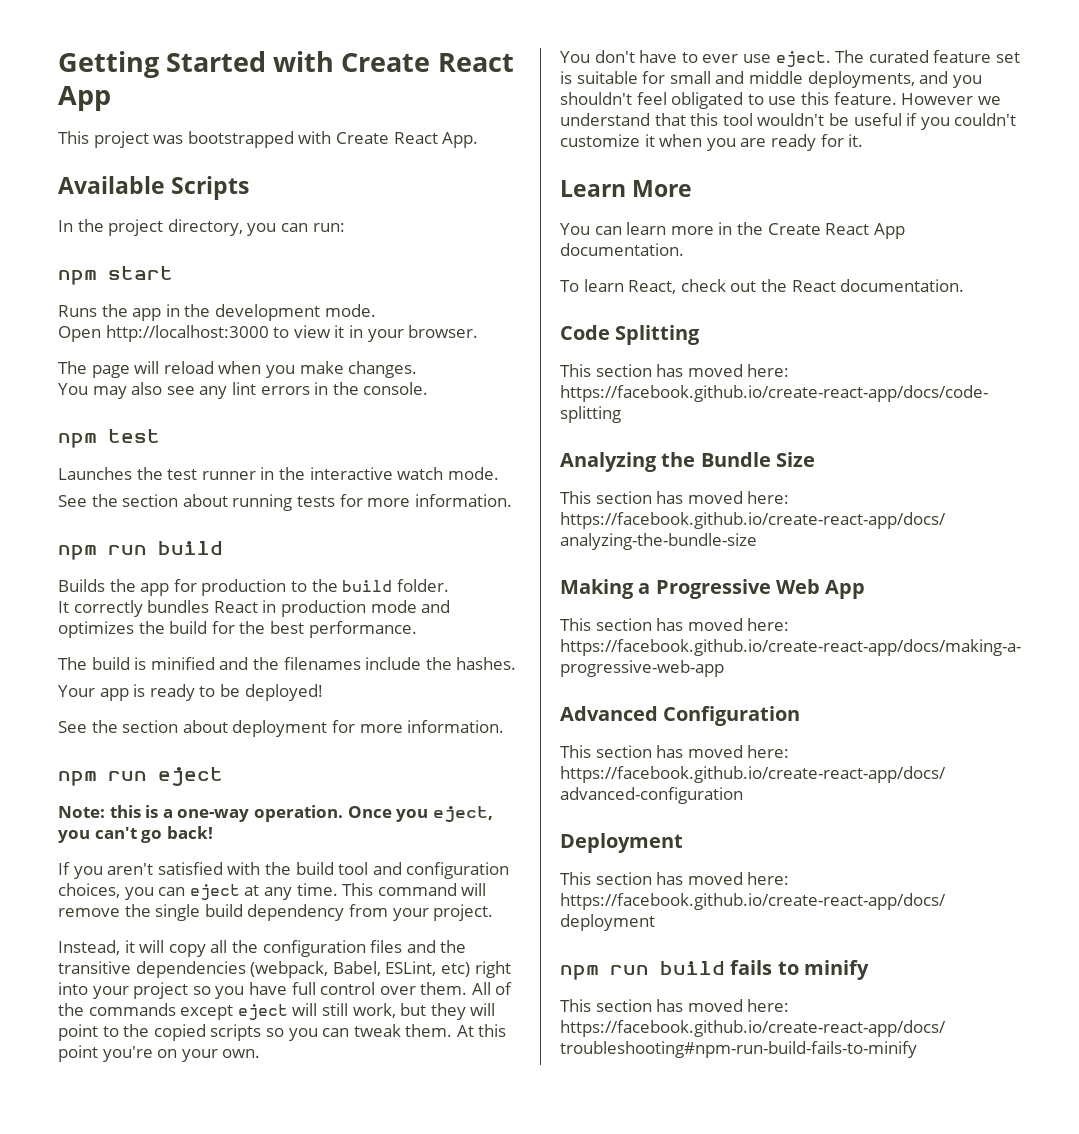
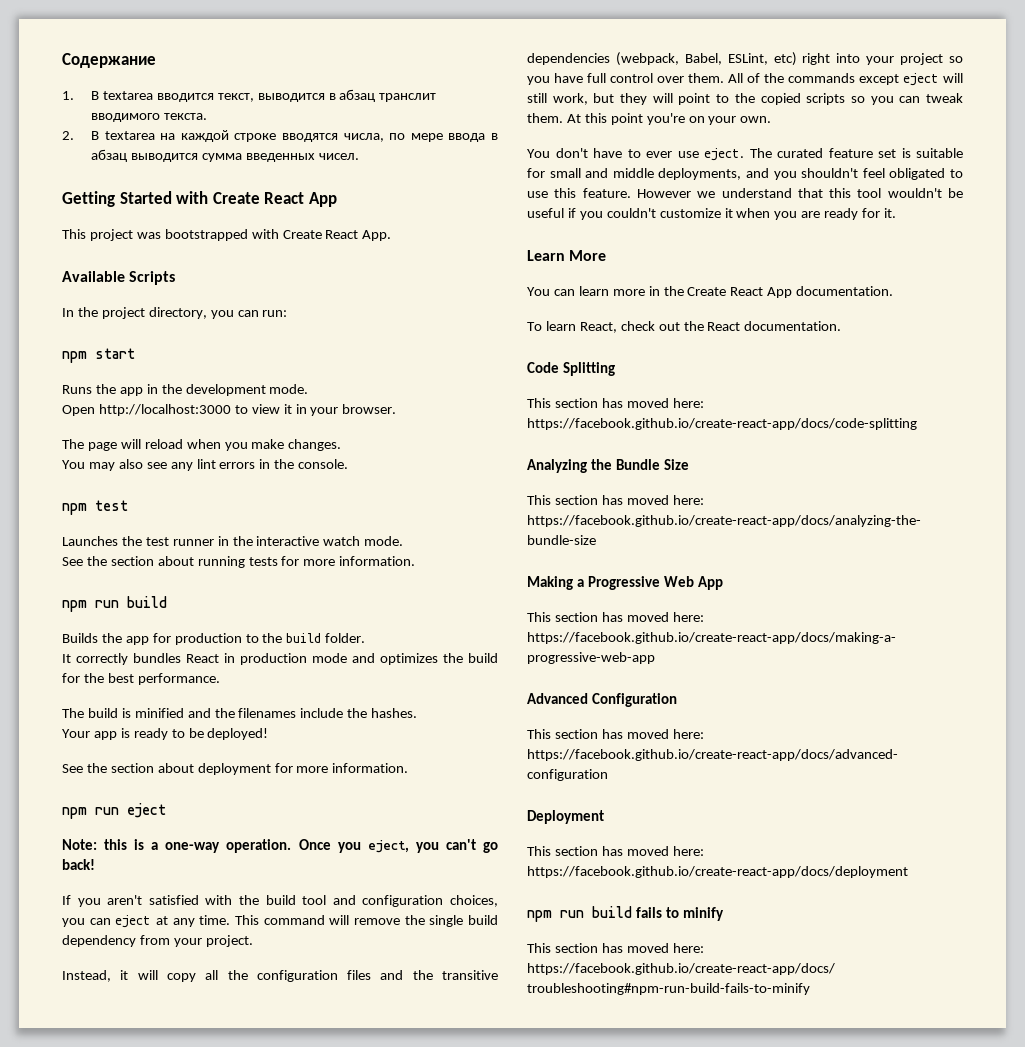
(58, 64) none -> [62,53,156,68] [62,89,437,102] [90,113,207,122] [62,130,498,142] [90,149,359,162] Содержание // 1. В textarea вводится текст, выводится в абзац транслит вводимого текста. // 2. В textarea на каждой строке вводятся числа, по мере ввода в абзац выводится сумма введенных чисел. //

